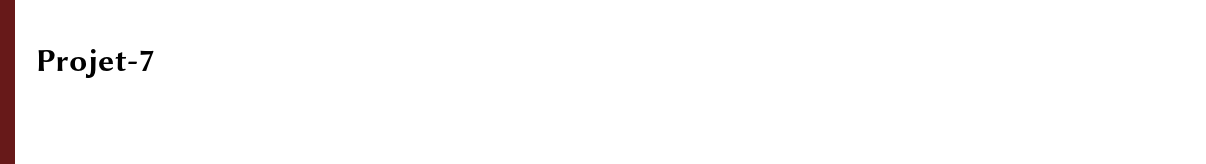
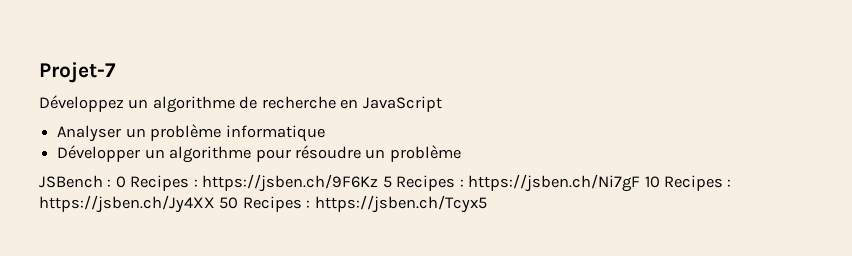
(155, 63) none -> [39,95,442,113] [57,124,325,142] [57,145,461,163] [39,174,732,192] [39,195,487,213] // Développez un algorithme de recherche en JavaScript // Analyser un problème informatique // Développer un algorithme pour résoudre un problème // JSBench : 0 Recipes : https://jsben.ch/9F6Kz 5 Recipes : https://jsben.ch/Ni7gF 10 Recipes : https://jsben.ch/Jy4XX 50 Recipes : https://jsben.ch/Tcyx5

